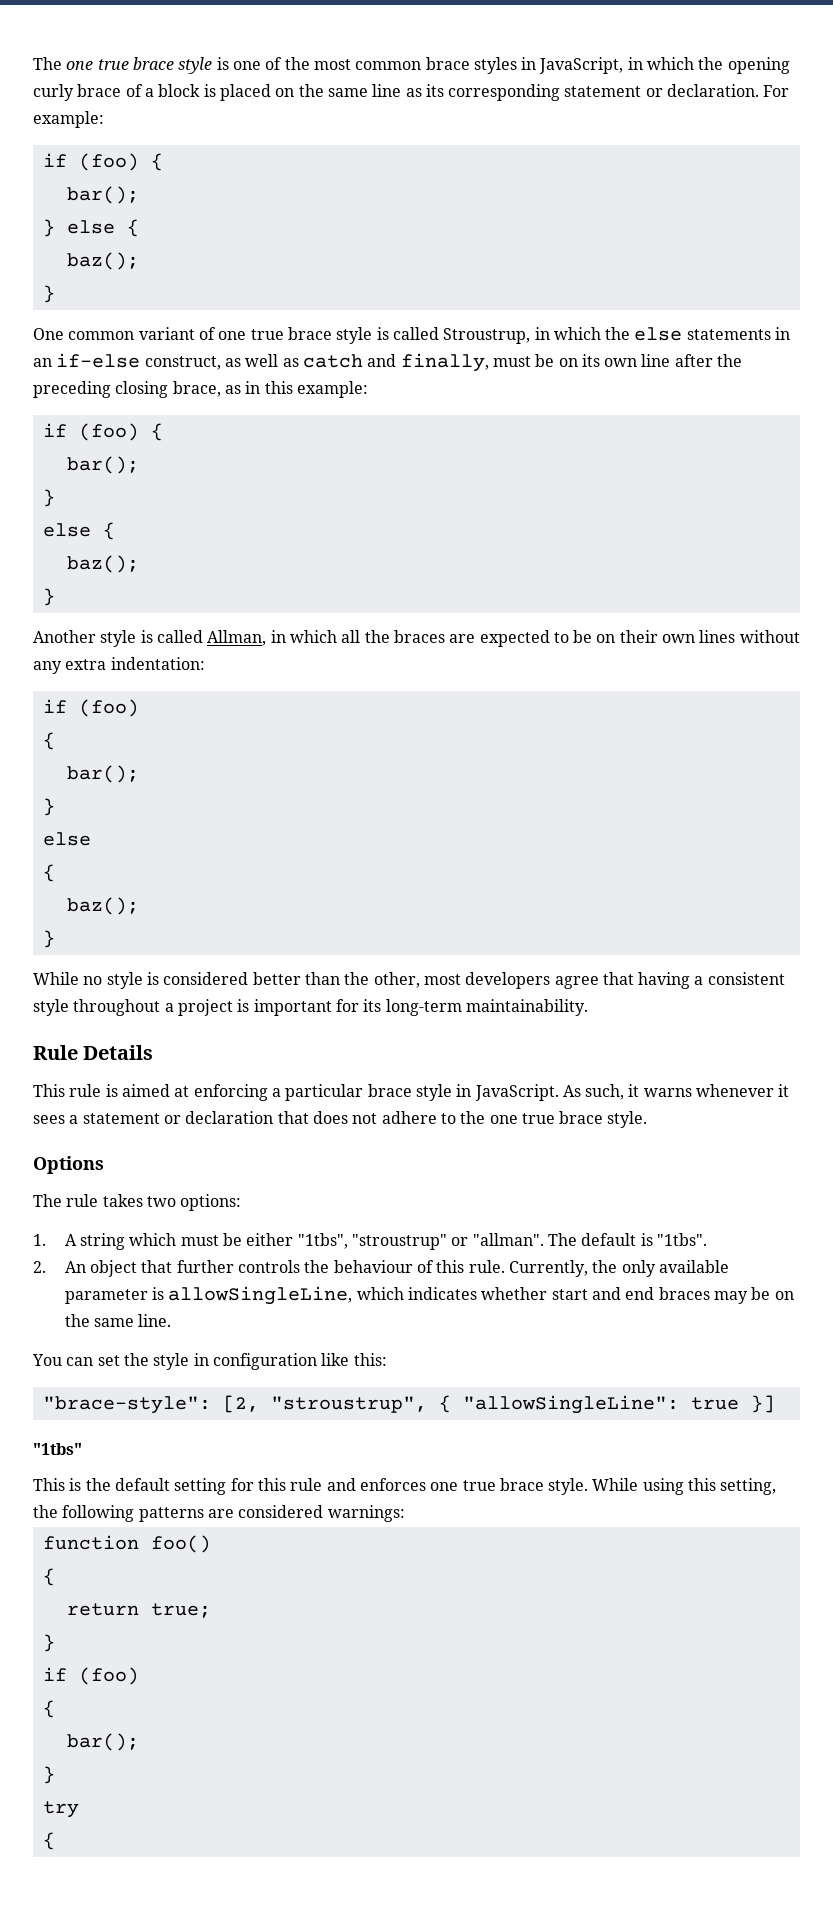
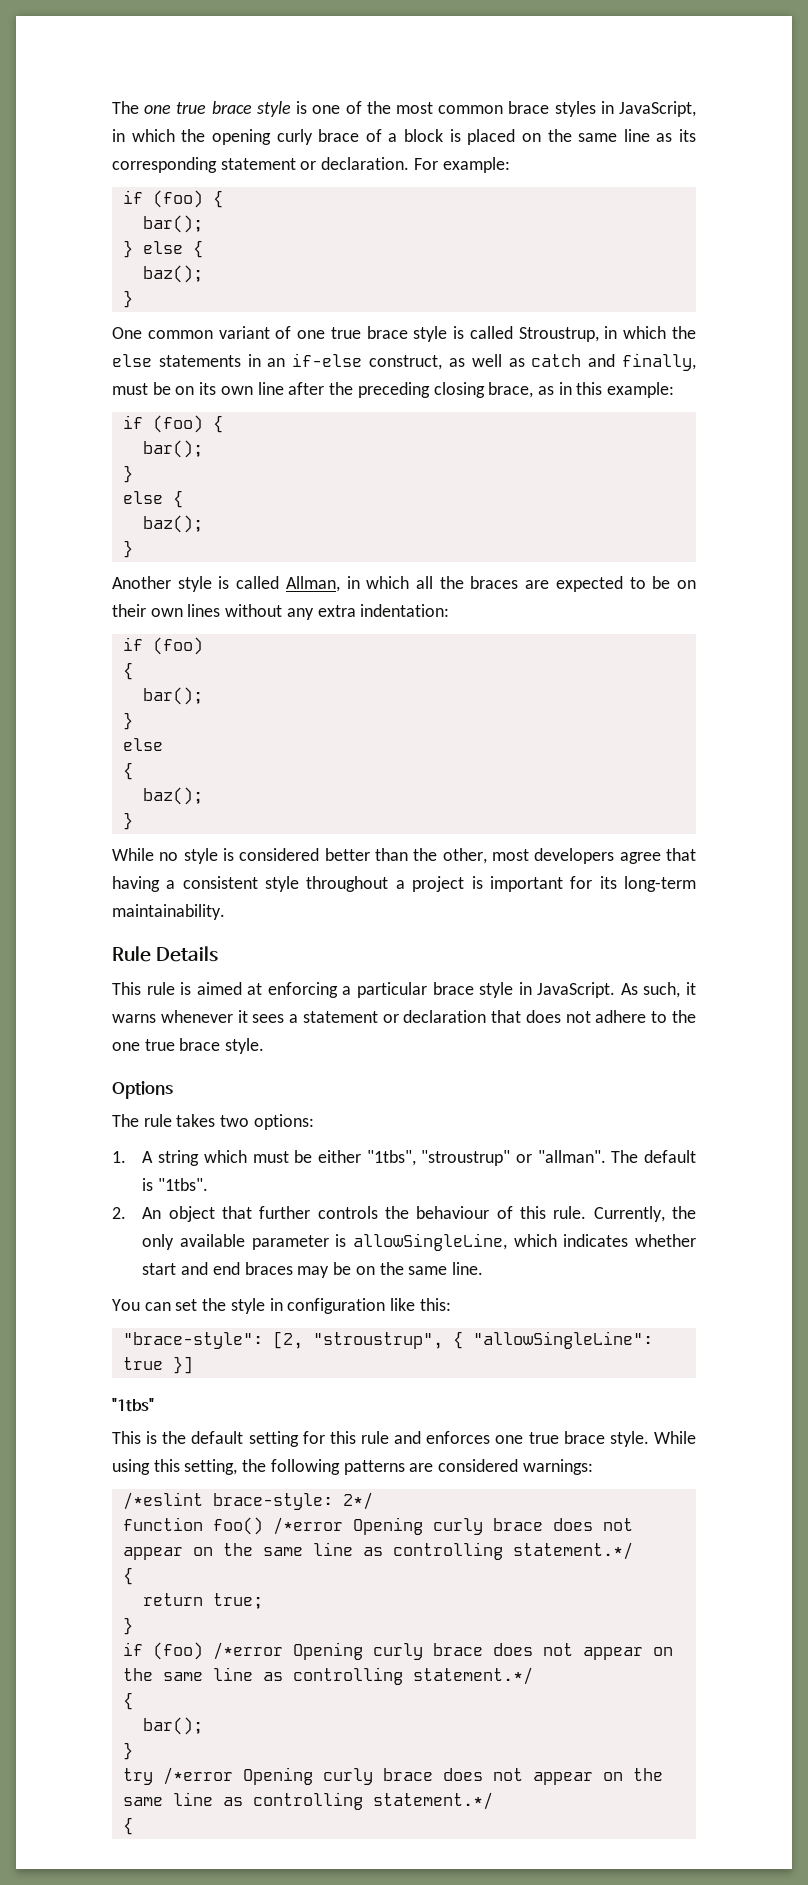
(405, 1513) none -> [122,1492,373,1510] // /*eslint brace-style: 2*/
(211, 1544) none -> [272,1517,633,1535] [122,1542,633,1560] /*error Opening curly brace does not appear on the same line as controlling statement.*/
[42,1700,55,1718] [66,1733,139,1751] [42,1766,55,1784] [42,1801,79,1818] // { // bar(); // } // try -> [212,1642,673,1660] [122,1667,533,1685] [122,1692,133,1710] [142,1717,203,1735] [122,1742,133,1760] [122,1767,663,1785] [122,1792,493,1810] /*error Opening curly brace does not appear on the same line as controlling statement.*/ // { // bar(); // } // try /*error Opening curly brace does not appear on the same line as controlling statement.*/

